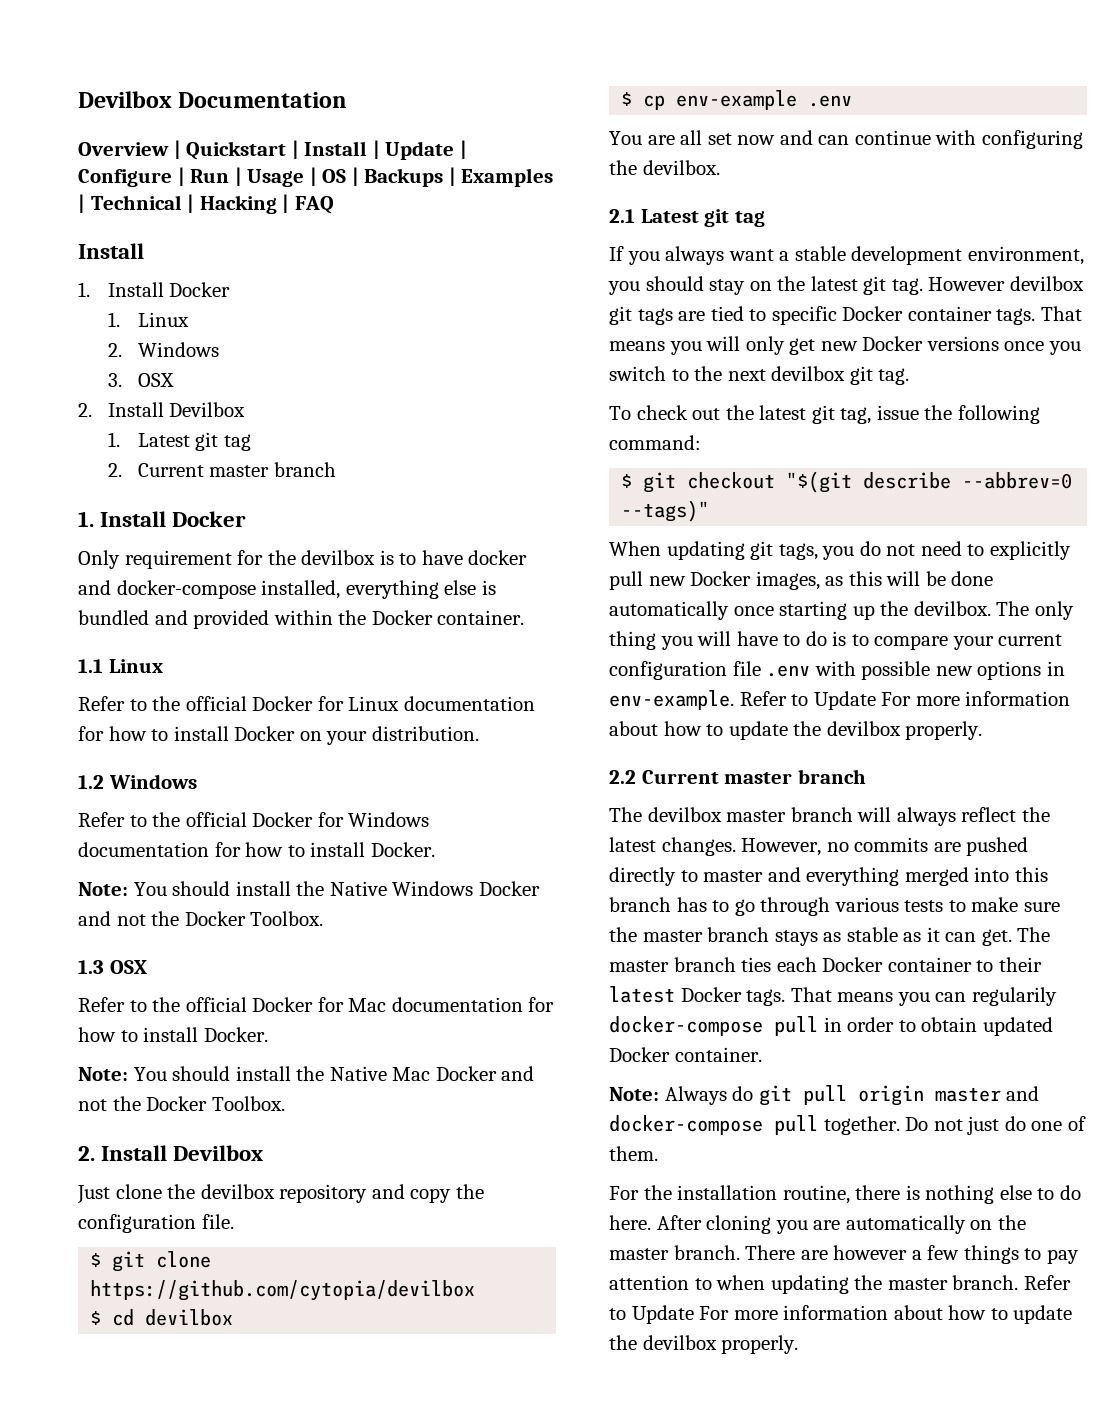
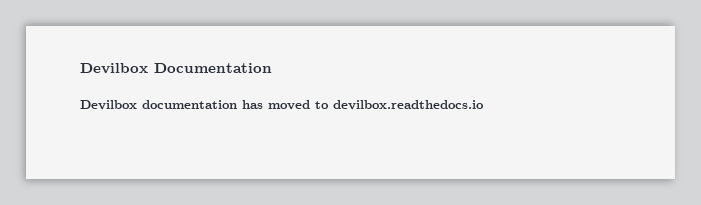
[78,140,467,160] [78,167,554,187] [78,194,334,214] [78,243,144,259] [78,282,231,297] [107,312,189,327] [107,342,219,357] [107,373,174,387] [78,402,246,417] [107,432,251,451] [107,462,336,477] [78,511,247,527] [78,550,528,569] [78,580,496,599] [78,610,525,629] [78,659,163,673] [78,696,535,711] [78,726,479,745] [78,774,197,789] [78,812,430,827] [78,842,435,857] [78,881,540,896] [78,911,324,926] [78,960,147,974] [78,997,555,1012] [78,1027,268,1042] [78,1066,535,1081] [78,1096,285,1111] [78,1145,264,1161] [77,1184,484,1204] [78,1214,234,1233] [90,1251,212,1272] [90,1280,476,1301] [90,1309,234,1326] [621,90,853,110] [609,130,1083,149] [609,160,720,175] [609,209,765,227] [609,246,1084,265] [608,276,1084,295] [609,306,1082,325] [609,336,1081,355] [609,366,910,385] [609,405,1040,424] [609,435,701,450] [621,471,1073,493] [621,500,710,522] [609,541,1071,560] [609,571,994,590] [609,601,1074,620] [609,631,1063,650] [609,661,1065,680] [609,690,1071,710] [609,721,983,740] [609,769,866,784] [609,807,1050,826] [609,837,1029,856] [609,867,1048,886] [609,897,1060,916] [609,927,1051,946] [609,957,1042,972] [609,986,1057,1006] [609,1016,1053,1036] [609,1047,762,1062] [609,1085,1040,1106] [609,1115,1086,1135] [609,1146,658,1161] [609,1185,1081,1204] [609,1215,1026,1234] [609,1245,1079,1264] [609,1275,1071,1294] [609,1305,1073,1324] [609,1335,799,1354] Overview | Quickstart | Install | Update | Configure | Run | Usage | OS | Backups | Examples | Technical | Hacking | FAQ // Install // 1. Install Docker // 1. Linux // 2. Windows // 3. OSX // 2. Install Devilbox // 1. Latest git tag // 2. Current master branch // 1. Install Docker // Only requirement for the devilbox is to have docker and docker-compose installed, everything else is bundled and provided within the Docker container. // 1.1 Linux // Refer to the official Docker for Linux documentation for how to install Docker on your distribution. // 1.2 Windows // Refer to the official Docker for Windows documentation for how to install Docker. // Note: You should install the Native Windows Docker and not the Docker Toolbox. // 1.3 OSX // Refer to the official Docker for Mac documentation for how to install Docker. // Note: You should install the Native Mac Docker and not the Docker Toolbox. // 2. Install Devilbox // Just clone the devilbox repository and copy the configuration file. // $ git clone https://github.com/cytopia/devilbox // $ cd devilbox // $ cp env-example .env // You are all set now and can continue with configuring the devilbox. // 2.1 Latest git tag // If you always want a stable development environment, you should stay on the latest git tag. However devilbox git tags are tied to specific Docker container tags. That means you will only get new Docker versions once you switch to the next devilbox git tag. // To check out the latest git tag, issue the following command: // $ git checkout "$(git describe --abbrev=0 --tags)" // When updating git tags, you do not need to explicitly pull new Docker images, as this will be done automatically once starting up the devilbox. The only thing you will have to do is to compare your current configuration file .env with possible new options in env-example. Refer to Update For more information about how to update the devilbox properly. // 2.2 Current master branch // The devilbox master branch will always reflect the latest changes. However, no commits are pushed directly to master and everything merged into this branch has to go through various tests to make sure the master branch stays as stable as it can get. The master branch ties each Docker container to their latest Docker tags. That means you can regularily docker-compose pull in order to obtain updated Docker container. // Note: Always do git pull origin master and docker-compose pull together. Do not just do one of them. // For the installation routine, there is nothing else to do here. After cloning you are automatically on the master branch. There are however a few things to pay attention to when updating the master branch. Refer to Update For more information about how to update the devilbox properly. -> [80,100,484,110] Devilbox documentation has moved to devilbox.readthedocs.io

